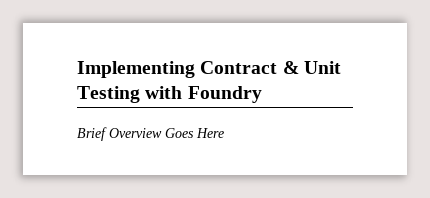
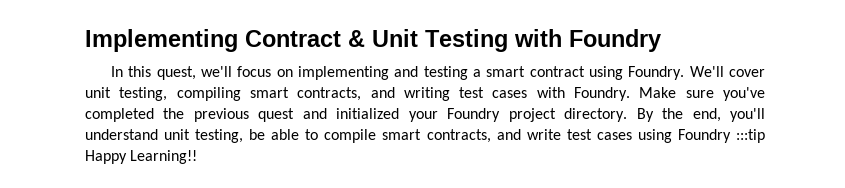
[77,127,224,141] Brief Overview Goes Here -> [111,66,765,80] [85,87,765,101] [85,108,765,122] [85,129,766,143] [85,150,198,164] In this quest, we'll focus on implementing and testing a smart contract using Foundry. We'll cover unit testing, compiling smart contracts, and writing test cases with Foundry. Make sure you've completed the previous quest and initialized your Foundry project directory. By the end, you'll understand unit testing, be able to compile smart contracts, and write test cases using Foundry :::tip Happy Learning!!

